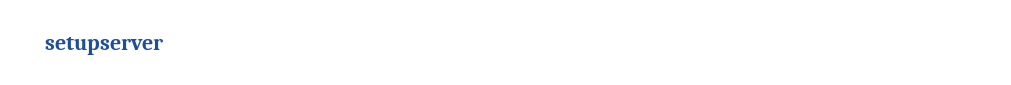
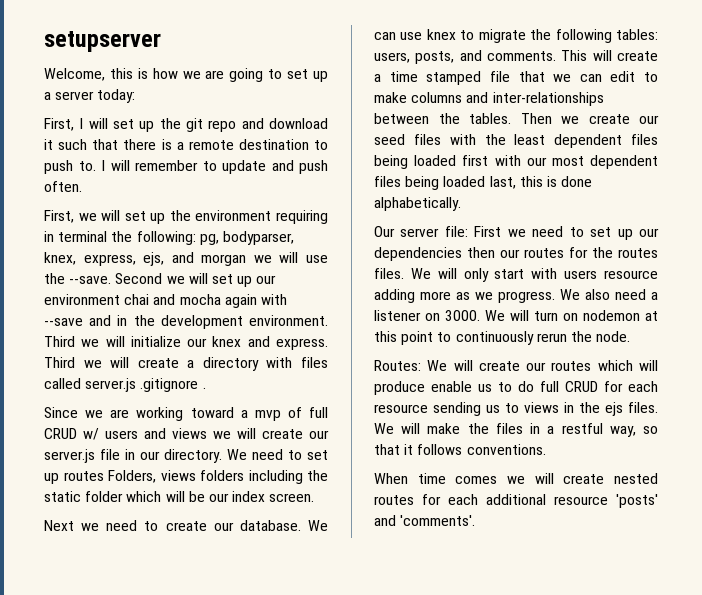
(163, 46) none -> [44,68,328,82] [44,89,136,103] [44,118,328,132] [44,139,328,150] [44,160,328,174] [44,181,82,192] [44,210,328,224] [44,231,294,245] [44,252,328,266] [44,273,277,287] [44,294,287,308] [44,315,328,329] [44,336,328,350] [44,357,328,371] [44,378,206,392] [44,407,328,421] [44,428,329,440] [44,449,328,463] [44,470,328,484] [44,491,315,502] [44,520,328,531] [374,29,658,43] [374,50,658,64] [374,71,658,85] [374,92,604,106] [374,113,659,124] [374,134,658,148] [374,155,658,169] [374,176,593,190] [374,197,461,211] [374,226,659,240] [374,247,658,261] [374,268,658,282] [374,289,658,303] [374,310,658,321] [374,331,631,345] [374,360,658,371] [374,381,658,395] [374,402,658,416] [374,423,658,437] [374,444,546,455] [374,473,658,484] [374,494,658,508] [374,515,476,526] // Welcome, this is how we are going to set up a server today: // First, I will set up the git repo and download it such that there is a remote destination to push to. I will remember to update and push often. // First, we will set up the environment requiring in terminal the following: pg, bodyparser, knex, express, ejs, and morgan we will use the --save. Second we will set up our environment chai and mocha again with --save and in the development environment. Third we will initialize our knex and express. Third we will create a directory with files called server.js .gitignore . // Since we are working toward a mvp of full CRUD w/ users and views we will create our server.js file in our directory. We need to set up routes Folders, views folders including the static folder which will be our index screen. // Next we need to create our database. We can use knex to migrate the following tables: users, posts, and comments. This will create a time stamped file that we can edit to make columns and inter-relationships between the tables. Then we create our seed files with the least dependent files being loaded first with our most dependent files being loaded last, this is done alphabetically. // Our server file: First we need to set up our dependencies then our routes for the routes files. We will only start with users resource adding more as we progress. We also need a listener on 3000. We will turn on nodemon at this point to continuously rerun the node. // Routes: We will create our routes which will produce enable us to do full CRUD for each resource sending us to views in the ejs files. We will make the files in a restful way, so that it follows conventions. // When time comes we will create nested routes for each additional resource 'posts' and 'comments'.

